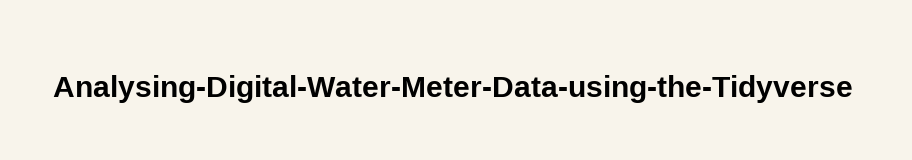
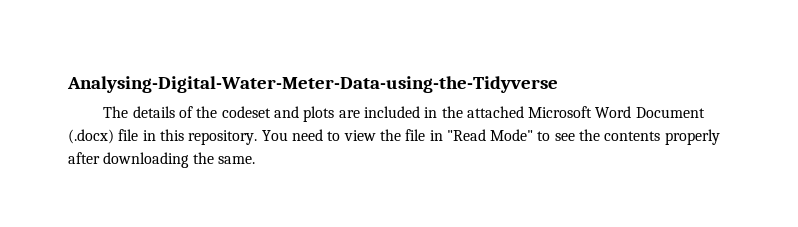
(853, 89) none -> [103,106,705,122] [68,129,720,145] [68,152,255,168] // The details of the codeset and plots are included in the attached Microsoft Word Document (.docx) file in this repository. You need to view the file in "Read Mode" to see the contents properly after downloading the same.

